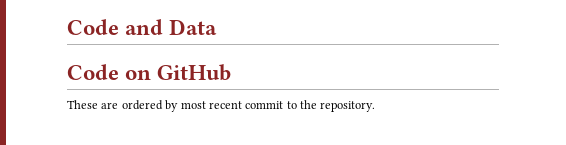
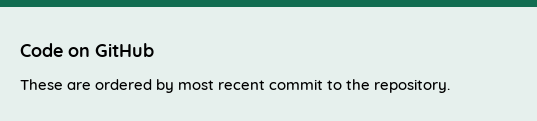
[67,19,218,35] [67,64,119,80] Code and Data // Code -> [20,43,63,57] Code

